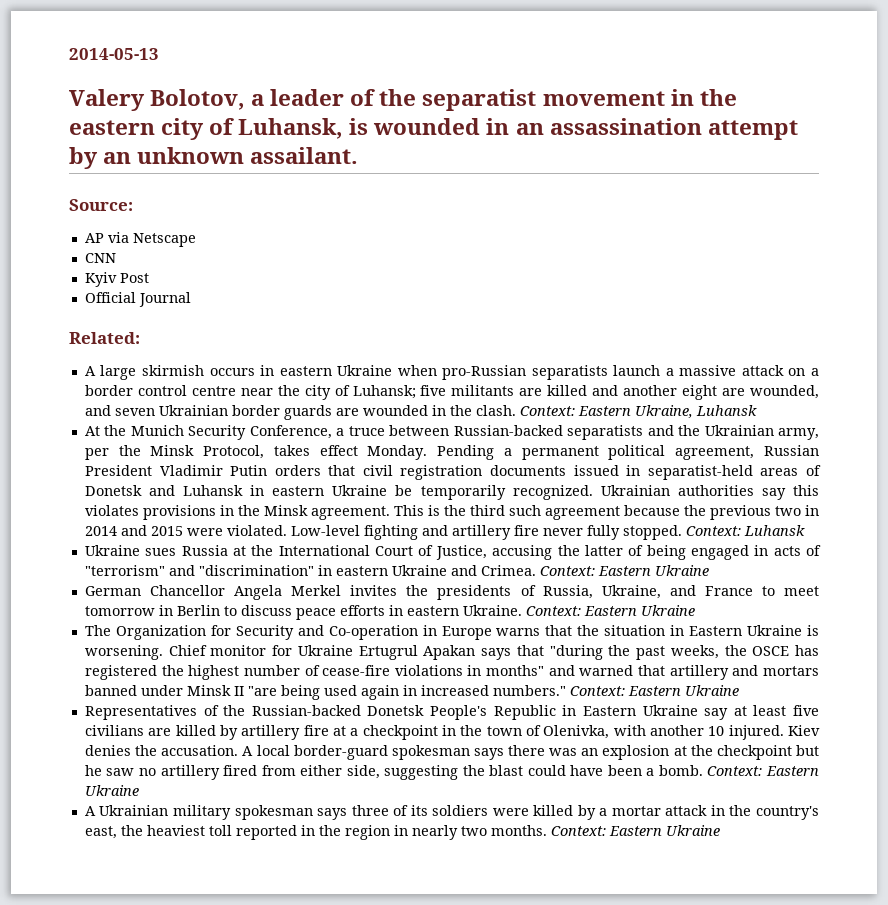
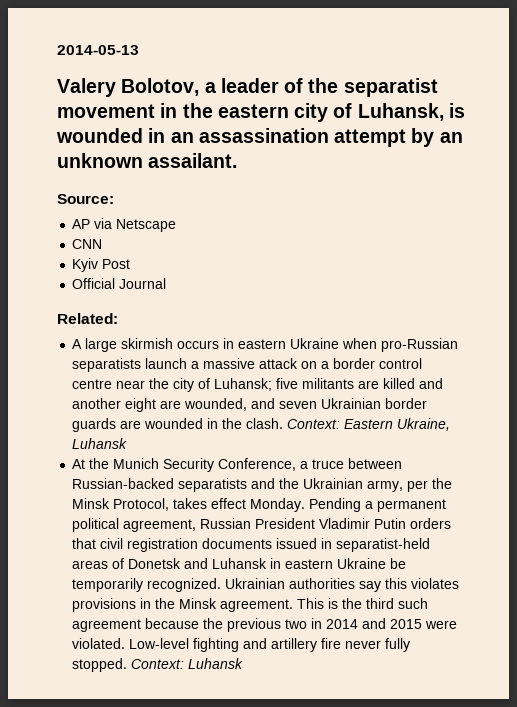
[84,545,822,560] [84,565,709,576] [84,585,819,600] [84,605,695,620] [84,625,819,640] [84,645,820,660] [84,665,819,680] [84,685,739,700] [84,705,819,720] [84,725,820,740] [84,745,819,760] [84,765,819,780] [84,785,139,796] [84,805,819,820] [84,825,720,840] // Ukraine sues Russia at the International Court of Justice, accusing the latter of being engaged in acts of "terrorism" and "discrimination" in eastern Ukraine and Crimea. Context: Eastern Ukraine // German Chancellor Angela Merkel invites the presidents of Russia, Ukraine, and France to meet tomorrow in Berlin to discuss peace efforts in eastern Ukraine. Context: Eastern Ukraine // The Organization for Security and Co-operation in Europe warns that the situation in Eastern Ukraine is worsening. Chief monitor for Ukraine Ertugrul Apakan says that "during the past weeks, the OSCE has registered the highest number of cease-fire violations in months" and warned that artillery and mortars banned under Minsk II "are being used again in increased numbers." Context: Eastern Ukraine // Representatives of the Russian-backed Donetsk People's Republic in Eastern Ukraine say at least five civilians are killed by artillery fire at a checkpoint in the town of Olenivka, with another 10 injured. Kiev denies the accusation. A local border-guard spokesman says there was an explosion at the checkpoint but he saw no artillery fired from either side, suggesting the blast could have been a bomb. Context: Eastern Ukraine // A Ukrainian military spokesman says three of its soldiers were killed by a mortar attack in the country's east, the heaviest toll reported in the region in nearly two months. Context: Eastern Ukraine -> (244, 663) none

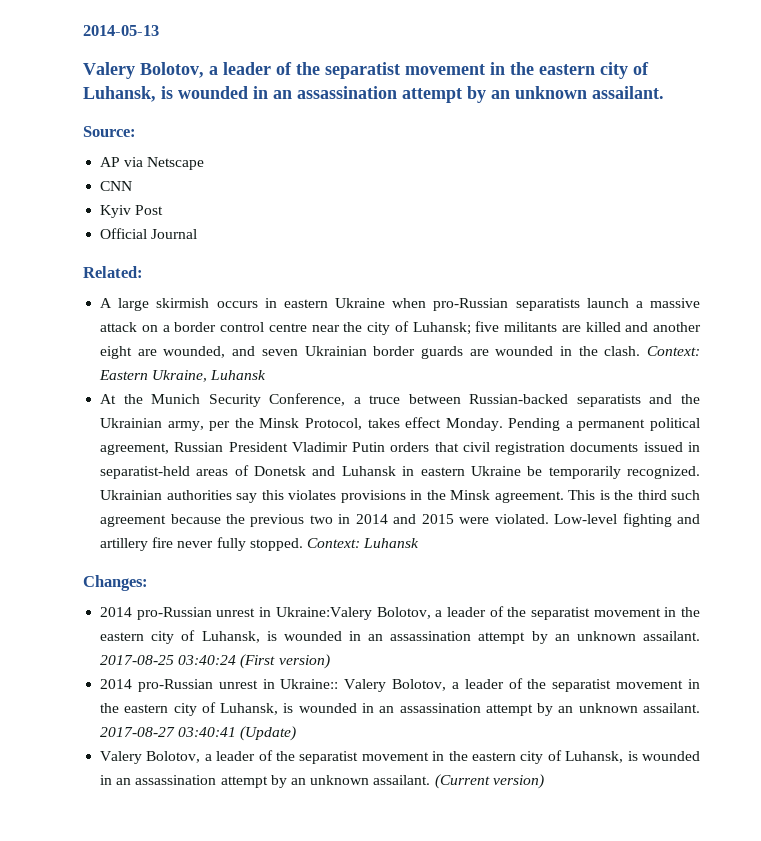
(244, 663) none -> [83,575,148,591] [100,606,700,620] [100,630,700,644] [100,654,330,669] [100,678,701,692] [100,702,700,716] [100,726,297,741] [100,750,700,764] [100,774,544,789] // Changes: // 2014 pro-Russian unrest in Ukraine:Valery Bolotov, a leader of the separatist movement in the eastern city of Luhansk, is wounded in an assassination attempt by an unknown assailant. 2017-08-25 03:40:24 (First version) // 2014 pro-Russian unrest in Ukraine:: Valery Bolotov, a leader of the separatist movement in the eastern city of Luhansk, is wounded in an assassination attempt by an unknown assailant. 2017-08-27 03:40:41 (Update) // Valery Bolotov, a leader of the separatist movement in the eastern city of Luhansk, is wounded in an assassination attempt by an unknown assailant. (Current version)

